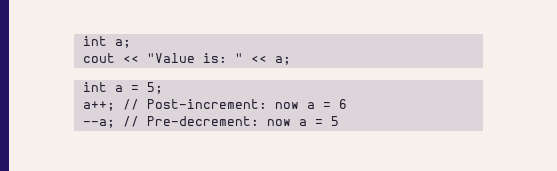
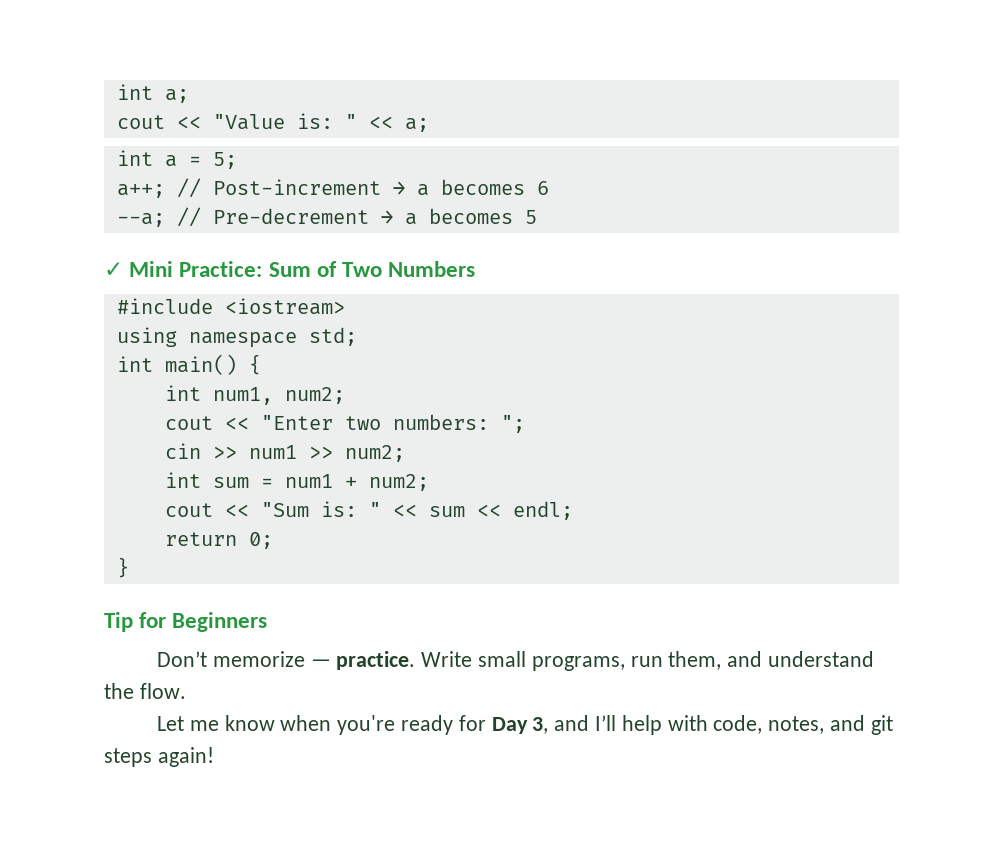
[146,99,331,109] Post-increment: now a = -> [212,179,525,196] Post-increment → a becomes
[146,116,339,126] Pre-decrement: now a = 5 -> [212,208,537,225] [104,261,476,277] [116,298,345,315] [116,327,357,348] [116,354,261,375] [164,385,345,405] [164,414,525,433] [164,443,405,462] [164,472,429,491] [164,501,573,520] [164,532,273,549] [116,557,129,578] [104,612,268,632] [157,651,875,671] [104,683,186,699] [157,715,893,735] [104,747,214,767] Pre-decrement → a becomes 5 // ✓ Mini Practice: Sum of Two Numbers // #include <iostream> // using namespace std; // int main() { // int num1, num2; // cout << "Enter two numbers: "; // cin >> num1 >> num2; // int sum = num1 + num2; // cout << "Sum is: " << sum << endl; // return 0; // } // Tip for Beginners // Don’t memorize — practice. Write small programs, run them, and understand the flow. // Let me know when you're ready for Day 3, and I’ll help with code, notes, and git steps again!

